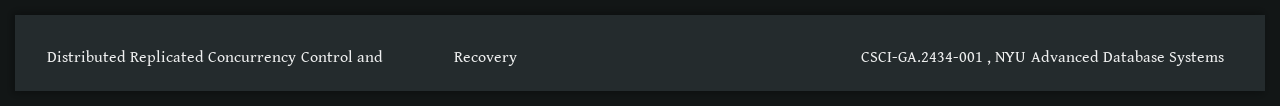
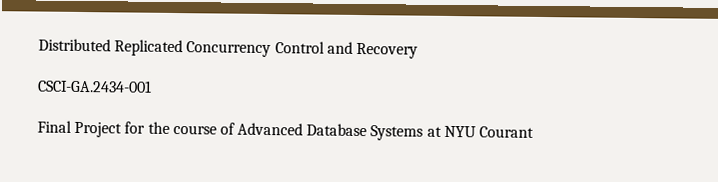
[987,50,1224,66] , NYU Advanced Database Systems -> [37,120,535,141] // Final Project for the course of Advanced Database Systems at NYU Courant

